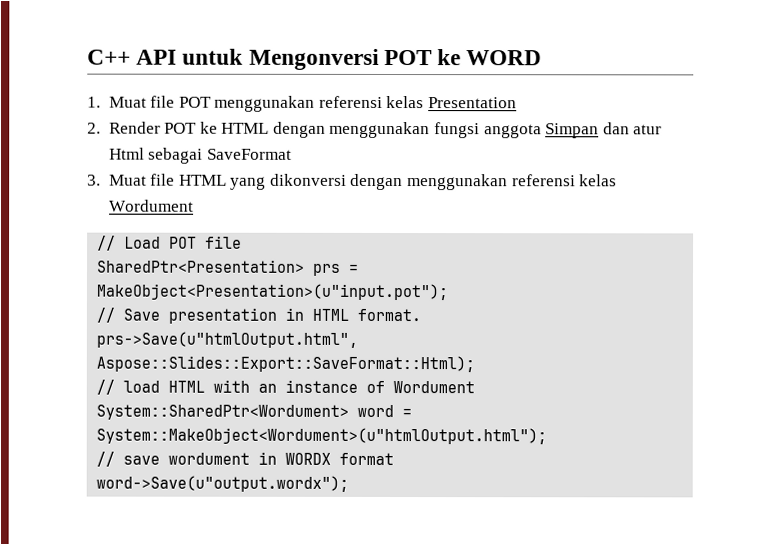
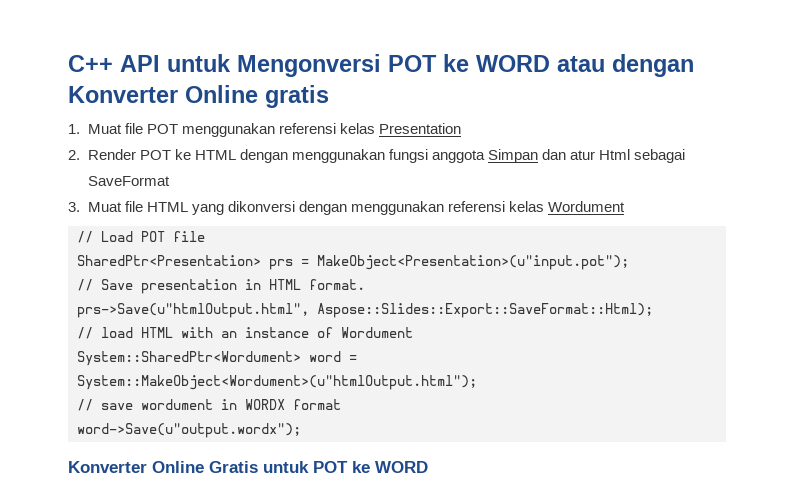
(543, 58) none -> [557,54,694,77] [68,85,329,108] atau dengan Konverter Online gratis
(350, 483) none -> [68,461,428,473] // Konverter Online Gratis untuk POT ke WORD

